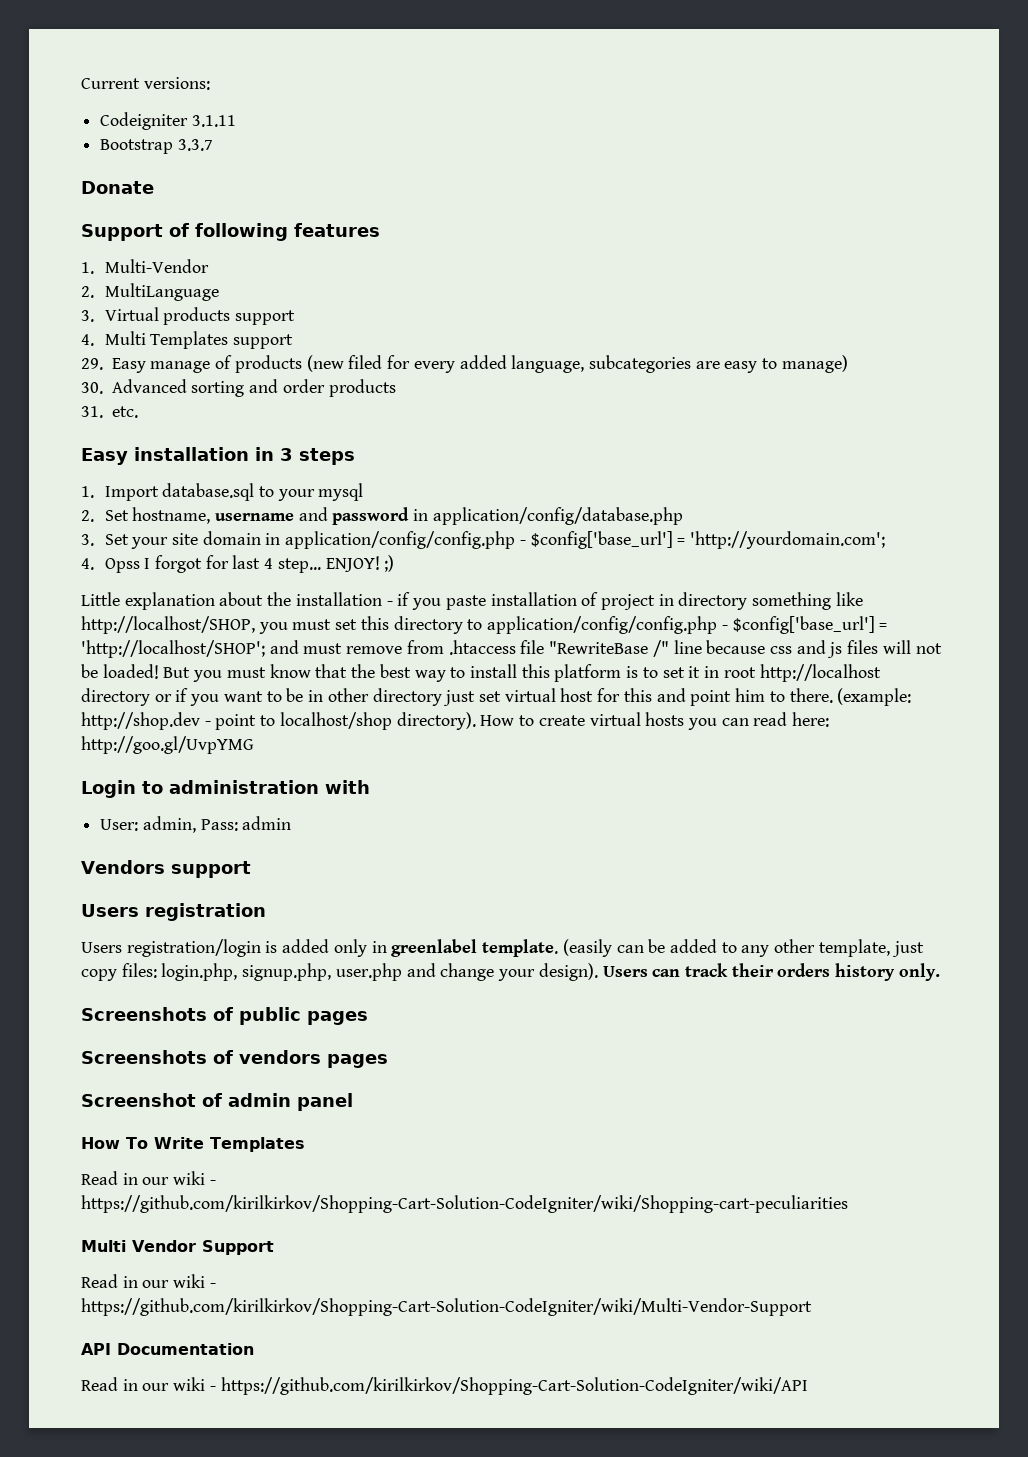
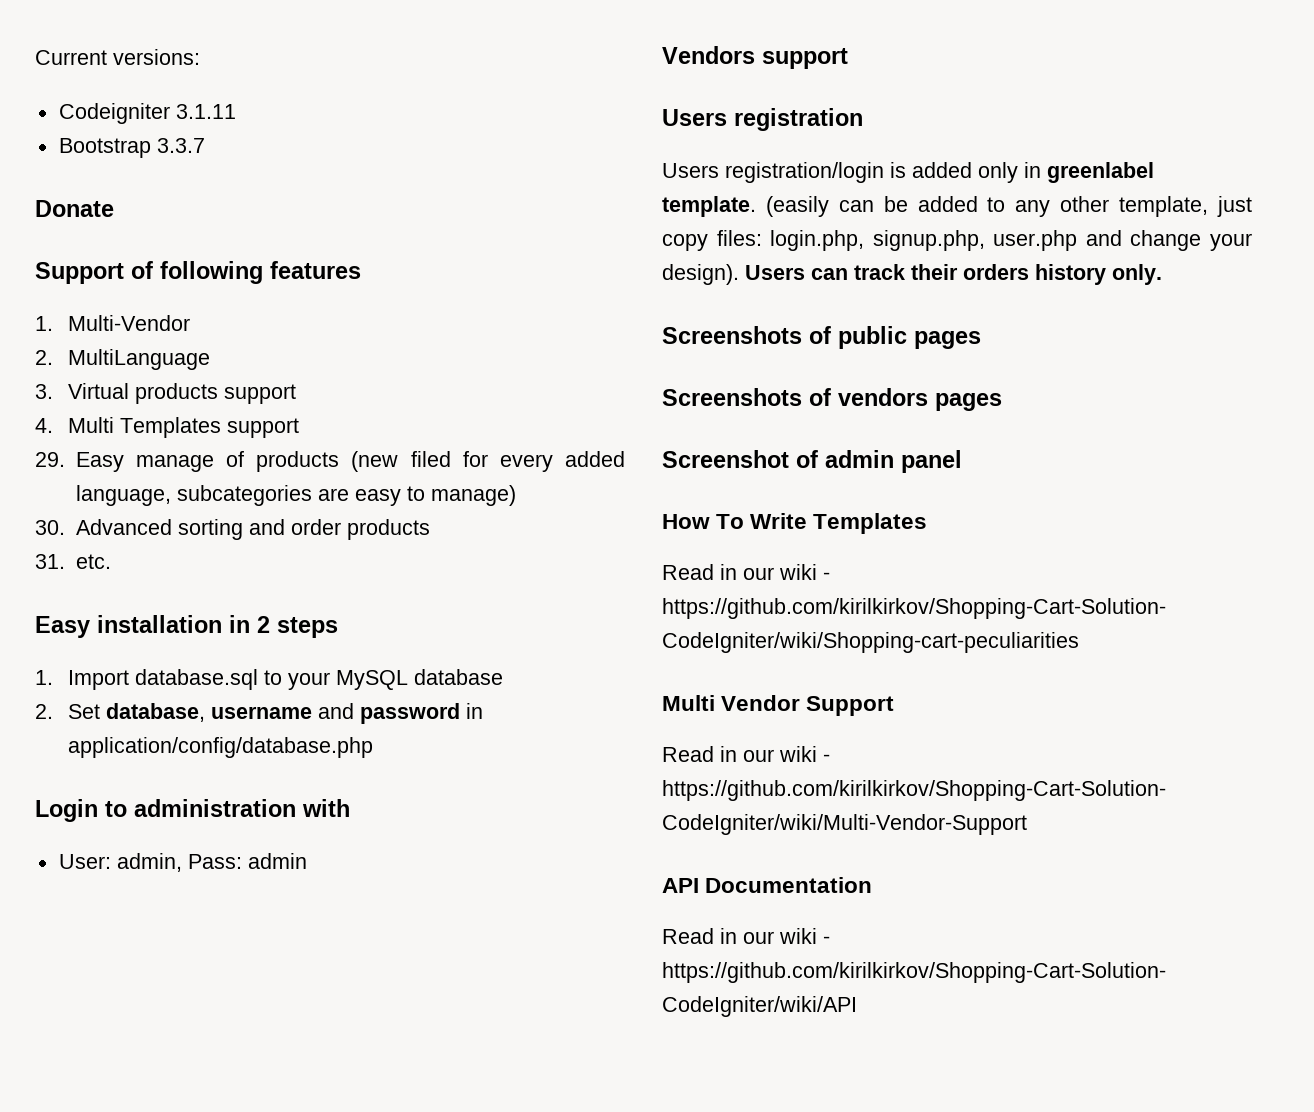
[280,448,293,461] 3 -> [257,616,270,633] 2
[318,483,364,501] mysql -> [336,669,504,690] MySQL database
[132,507,211,524] hostname, -> [106,703,206,722] database,
[81,531,886,549] [81,555,395,573] [81,592,863,610] [81,616,888,634] [81,640,942,658] [81,664,881,682] [81,688,912,706] [81,712,830,730] [81,736,254,754] // 3. Set your site domain in application/config/config.php - $config['base_url'] = 'http://yourdomain.com'; // 4. Opss I forgot for last 4 step... ENJOY! ;) // Little explanation about the installation - if you paste installation of project in directory something like http://localhost/SHOP, you must set this directory to application/config/config.php - $config['base_url'] = 'http://localhost/SHOP'; and must remove from .htaccess file "RewriteBase /" line because css and js files will not be loaded! But you must know that the best way to install this platform is to set it in root http://localhost directory or if you want to be in other directory just set virtual host for this and point him to there. (example: http://shop.dev - point to localhost/shop directory). How to create virtual hosts you can read here: http://goo.gl/UvpYMG -> (374, 747) none

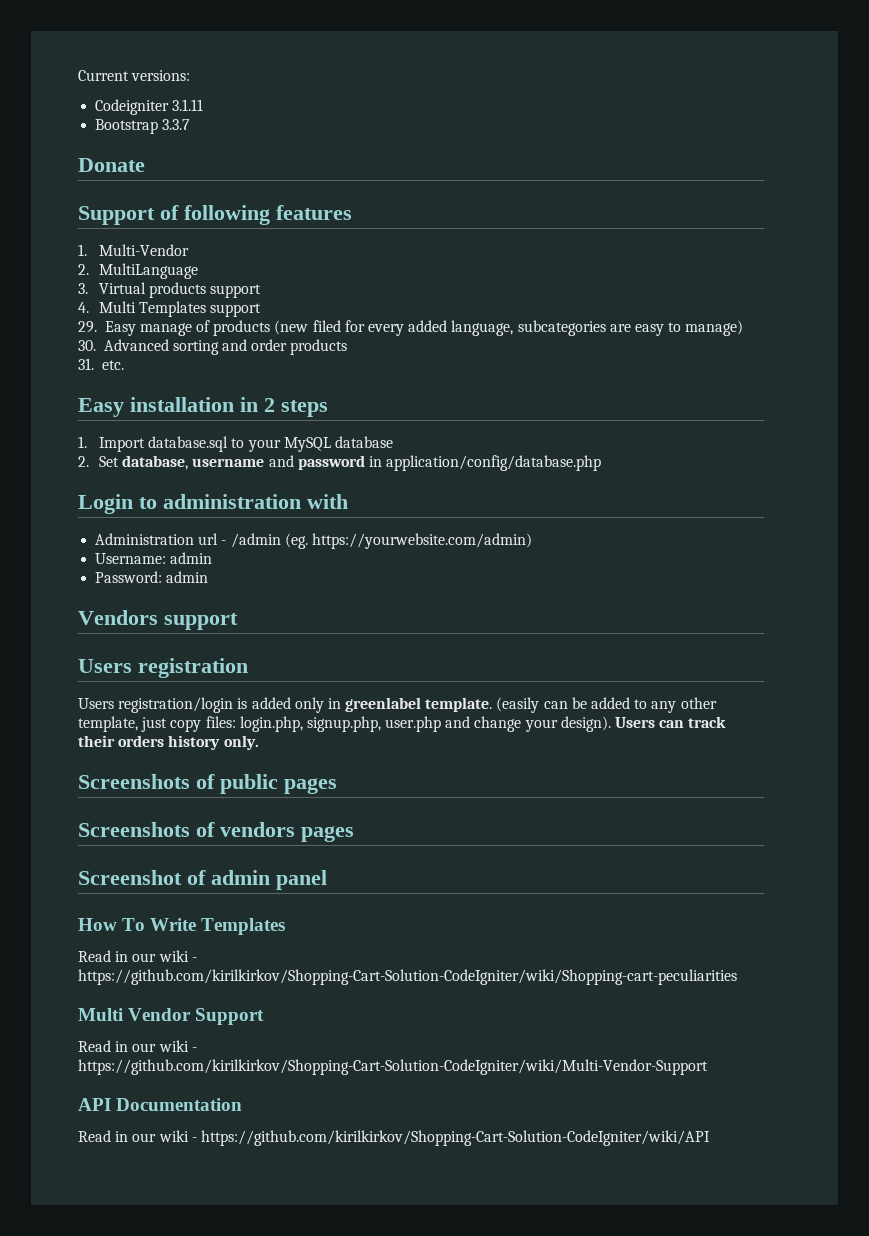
[58,853,242,872] User: admin, Pass: -> [95,533,532,549] [95,552,213,564] [95,571,163,583] Administration url - /admin (eg. https://yourwebsite.com/admin) // Username: admin // Password:

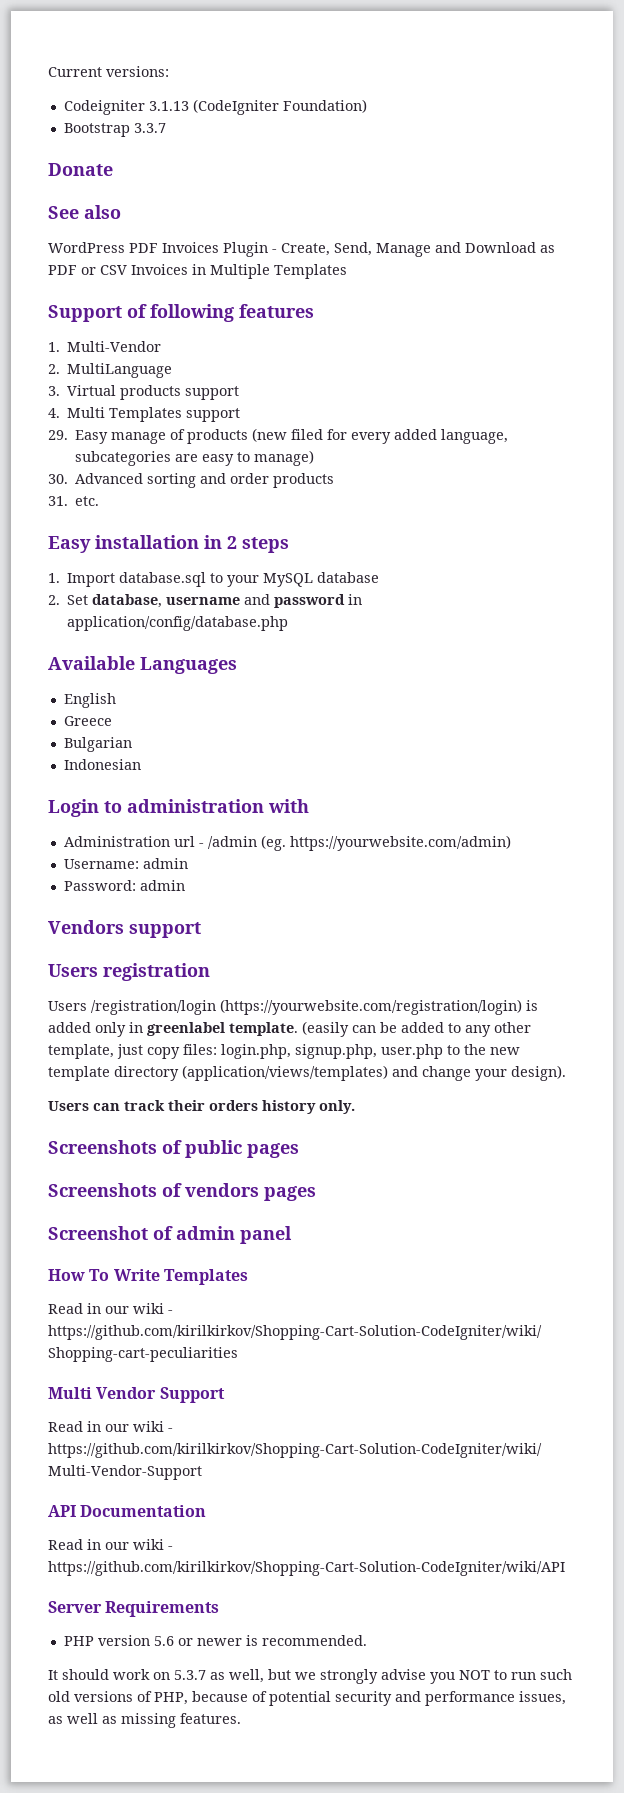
[172,99,204,111] 3.1.11 -> [148,99,367,115] 3.1.13 (CodeIgniter Foundation)
(145, 165) none -> [48,205,121,219] [48,242,555,257] [48,264,347,279] // See also // WordPress PDF Invoices Plugin - Create, Send, Manage and Download as PDF or CSV Invoices in Multiple Templates
(602, 463) none -> [48,656,237,674] [63,693,116,708] [63,716,112,726] [63,737,132,752] [63,759,141,770] // Available Languages // English // Greece // Bulgarian // Indonesian
[118,697,234,713] registration/login -> [91,999,522,1015] /registration/login (https://yourwebsite.com/registration/login)
(442, 724) none -> [447,1044,520,1055] [48,1065,388,1081] to the new template directory (application/views/templates)
(611, 724) none -> (566, 1073) //
(710, 1138) none -> [48,1601,220,1617] [63,1635,367,1646] [48,1669,572,1684] [48,1691,566,1706] [48,1713,241,1728] // Server Requirements // PHP version 5.6 or newer is recommended. // It should work on 5.3.7 as well, but we strongly advise you NOT to run such old versions of PHP, because of potential security and performance issues, as well as missing features.

